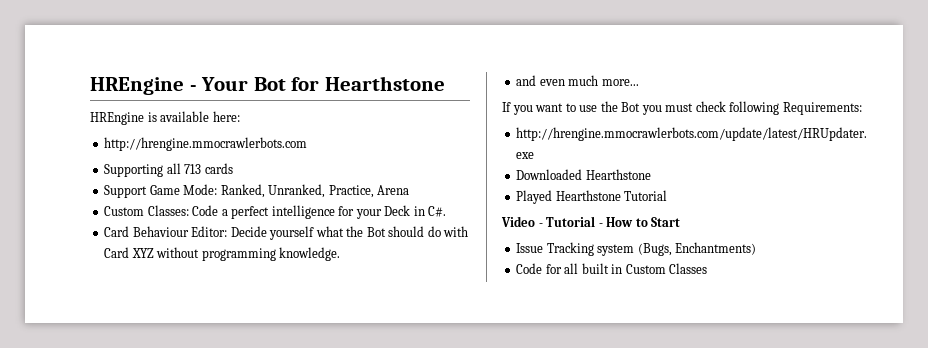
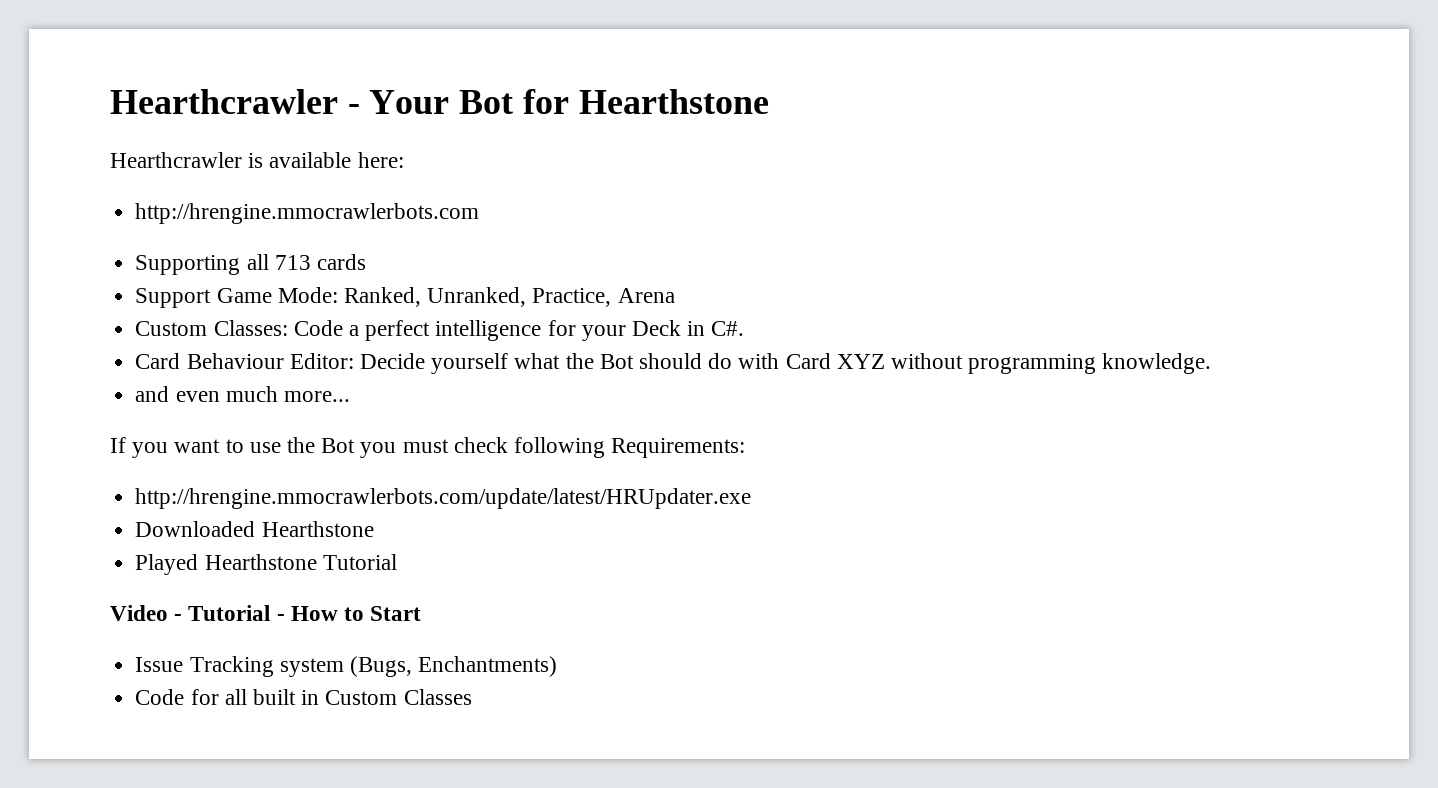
[90,77,184,95] HREngine -> [110,89,338,114] Hearthcrawler
[90,112,144,125] HREngine -> [110,152,242,168] Hearthcrawler

